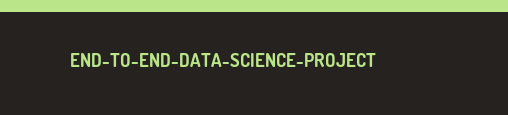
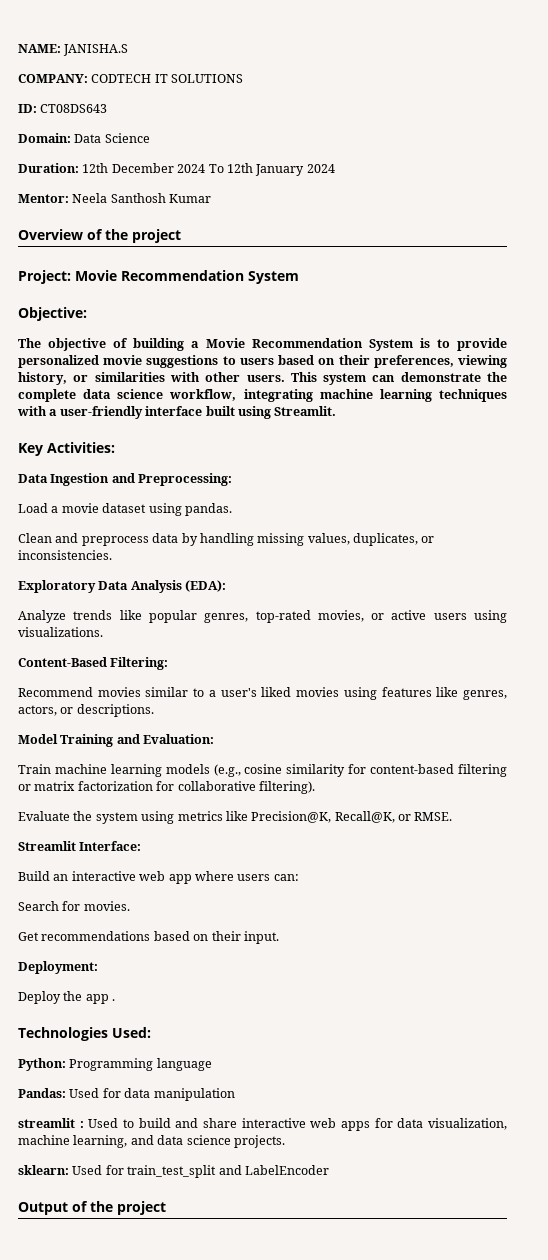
[70,53,376,67] END-TO-END-DATA-SCIENCE-PROJECT -> [18,44,129,56] [18,74,244,83] [18,104,108,113] [18,133,150,143] [18,163,335,176] [18,193,212,203] [18,229,181,243] [18,270,299,284] [18,307,87,321] [18,338,508,351] [18,355,508,368] [18,372,508,385] [18,389,508,402] [17,406,337,419] [18,442,115,456] [18,473,233,486] [18,503,232,516] [18,533,435,546] [18,550,112,560] [18,580,227,593] [18,610,508,623] [18,627,103,637] [18,657,169,670] [18,687,508,700] [18,704,154,717] [18,734,215,747] [18,764,508,777] [18,781,315,794] [18,811,453,824] [18,841,142,851] [18,871,299,884] [18,901,130,911] [18,931,279,944] [18,961,98,974] [18,991,116,1004] [18,1027,151,1041] [18,1058,212,1071] [18,1088,235,1101] [18,1118,508,1131] [18,1135,285,1148] [18,1165,329,1178] [18,1201,166,1215] NAME: JANISHA.S // COMPANY: CODTECH IT SOLUTIONS // ID: CT08DS643 // Domain: Data Science // Duration: 12th December 2024 To 12th January 2024 // Mentor: Neela Santhosh Kumar // Overview of the project // Project: Movie Recommendation System // Objective: // The objective of building a Movie Recommendation System is to provide personalized movie suggestions to users based on their preferences, viewing history, or similarities with other users. This system can demonstrate the complete data science workflow, integrating machine learning techniques with a user-friendly interface built using Streamlit. // Key Activities: // Data Ingestion and Preprocessing: // Load a movie dataset using pandas. // Clean and preprocess data by handling missing values, duplicates, or inconsistencies. // Exploratory Data Analysis (EDA): // Analyze trends like popular genres, top-rated movies, or active users using visualizations. // Content-Based Filtering: // Recommend movies similar to a user's liked movies using features like genres, actors, or descriptions. // Model Training and Evaluation: // Train machine learning models (e.g., cosine similarity for content-based filtering or matrix factorization for collaborative filtering). // Evaluate the system using metrics like Precision@K, Recall@K, or RMSE. // Streamlit Interface: // Build an interactive web app where users can: // Search for movies. // Get recommendations based on their input. // Deployment: // Deploy the app . // Technologies Used: // Python: Programming language // Pandas: Used for data manipulation // streamlit : Used to build and share interactive web apps for data visualization, machine learning, and data science projects. // sklearn: Used for train_test_split and LabelEncoder // Output of the project

